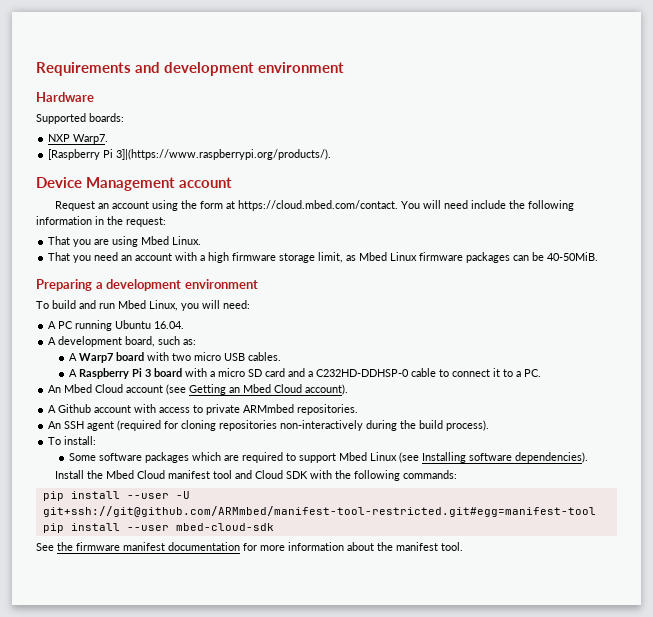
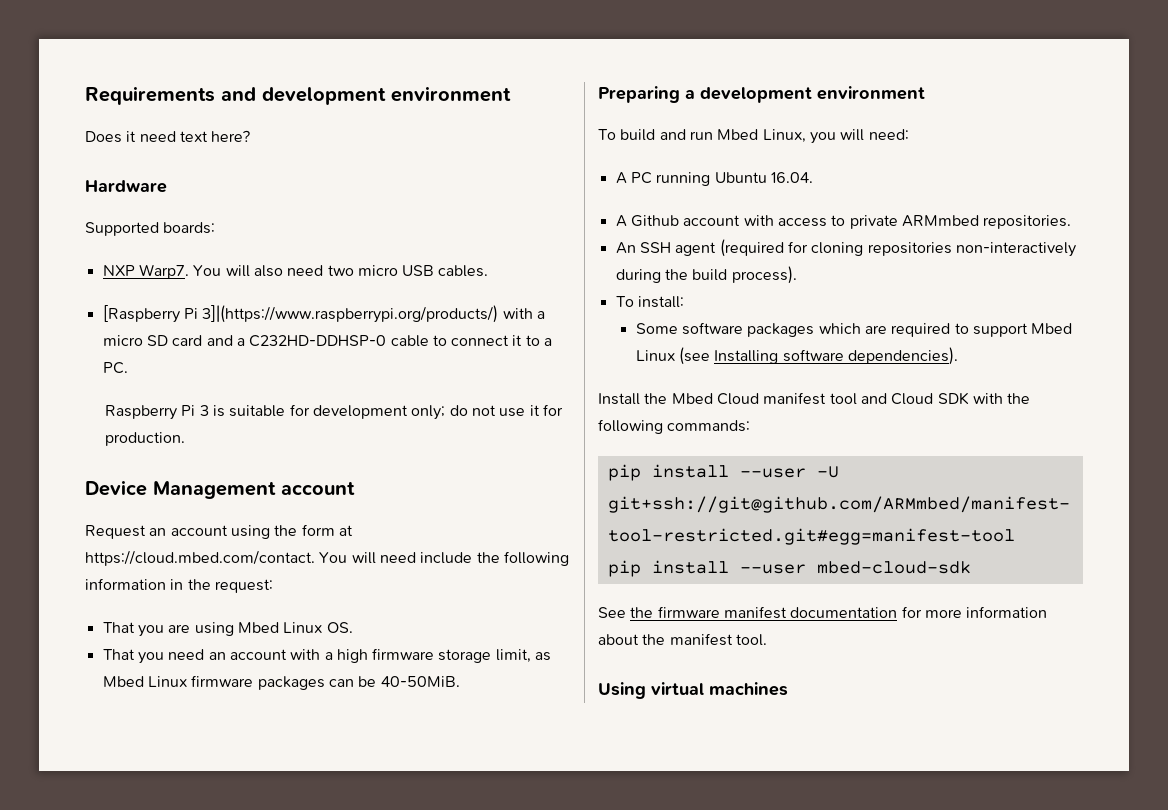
(345, 67) none -> [85,130,251,143] // Does it need text here?
[48,149,332,160] // [Raspberry Pi 3]|(https://www.raspberrypi.org/products/). -> [193,265,489,277] [102,305,545,323] [102,335,553,347] [102,362,128,374] [105,404,563,420] [105,432,186,446] You will also need two micro USB cables. // [Raspberry Pi 3]|(https://www.raspberrypi.org/products/) with a micro SD card and a C232HD-DDHSP-0 cable to connect it to a PC. // Raspberry Pi 3 is suitable for development only; do not use it for production.
[172,236,202,245] Linux. -> [283,622,353,633] Linux OS.
[48,336,197,347] [69,352,282,363] [69,368,542,379] [48,384,349,395] // A development board, such as: // A Warp7 board with two micro USB cables. // A Raspberry Pi 3 board with a micro SD card and a C232HD-DDHSP-0 cable to connect it to a PC. // An Mbed Cloud account (see Getting an Mbed Cloud account). -> (813, 177) none
(463, 546) none -> [598,682,788,699] // Using virtual machines

